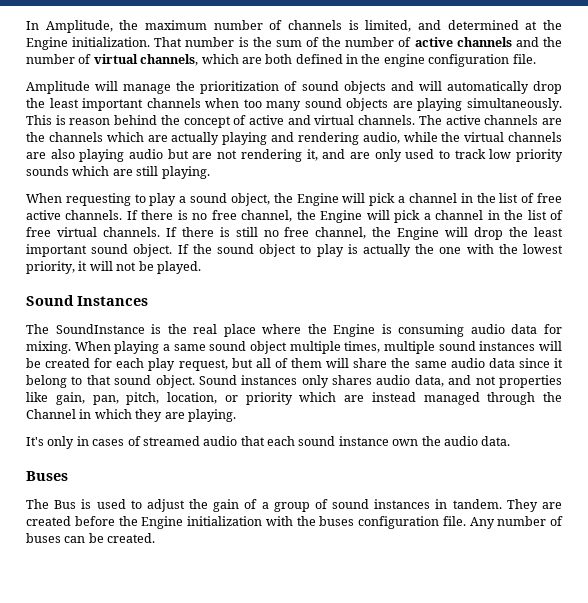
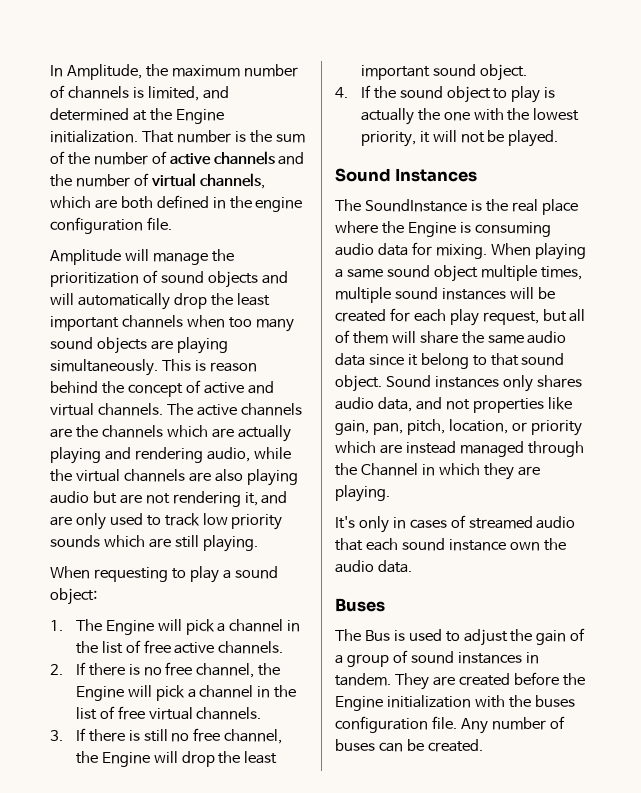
[230,193,293,206] object, the -> [50,588,97,605] [50,619,102,631] object: // 1. The
(123, 215) none -> [50,664,63,675] // 2.
(160, 232) none -> [50,730,63,741] // 3.
(173, 250) none -> [335,87,348,98] // 4.

